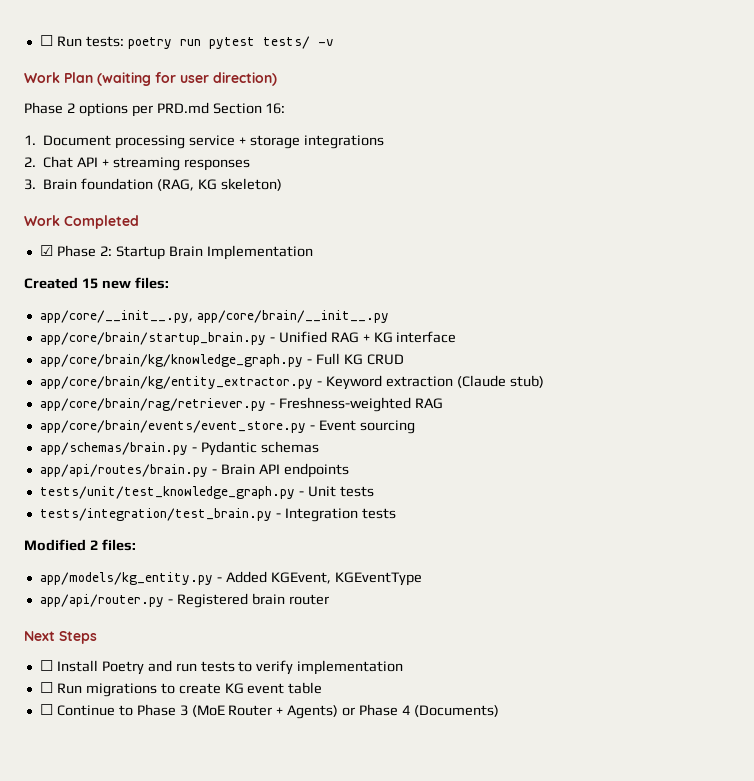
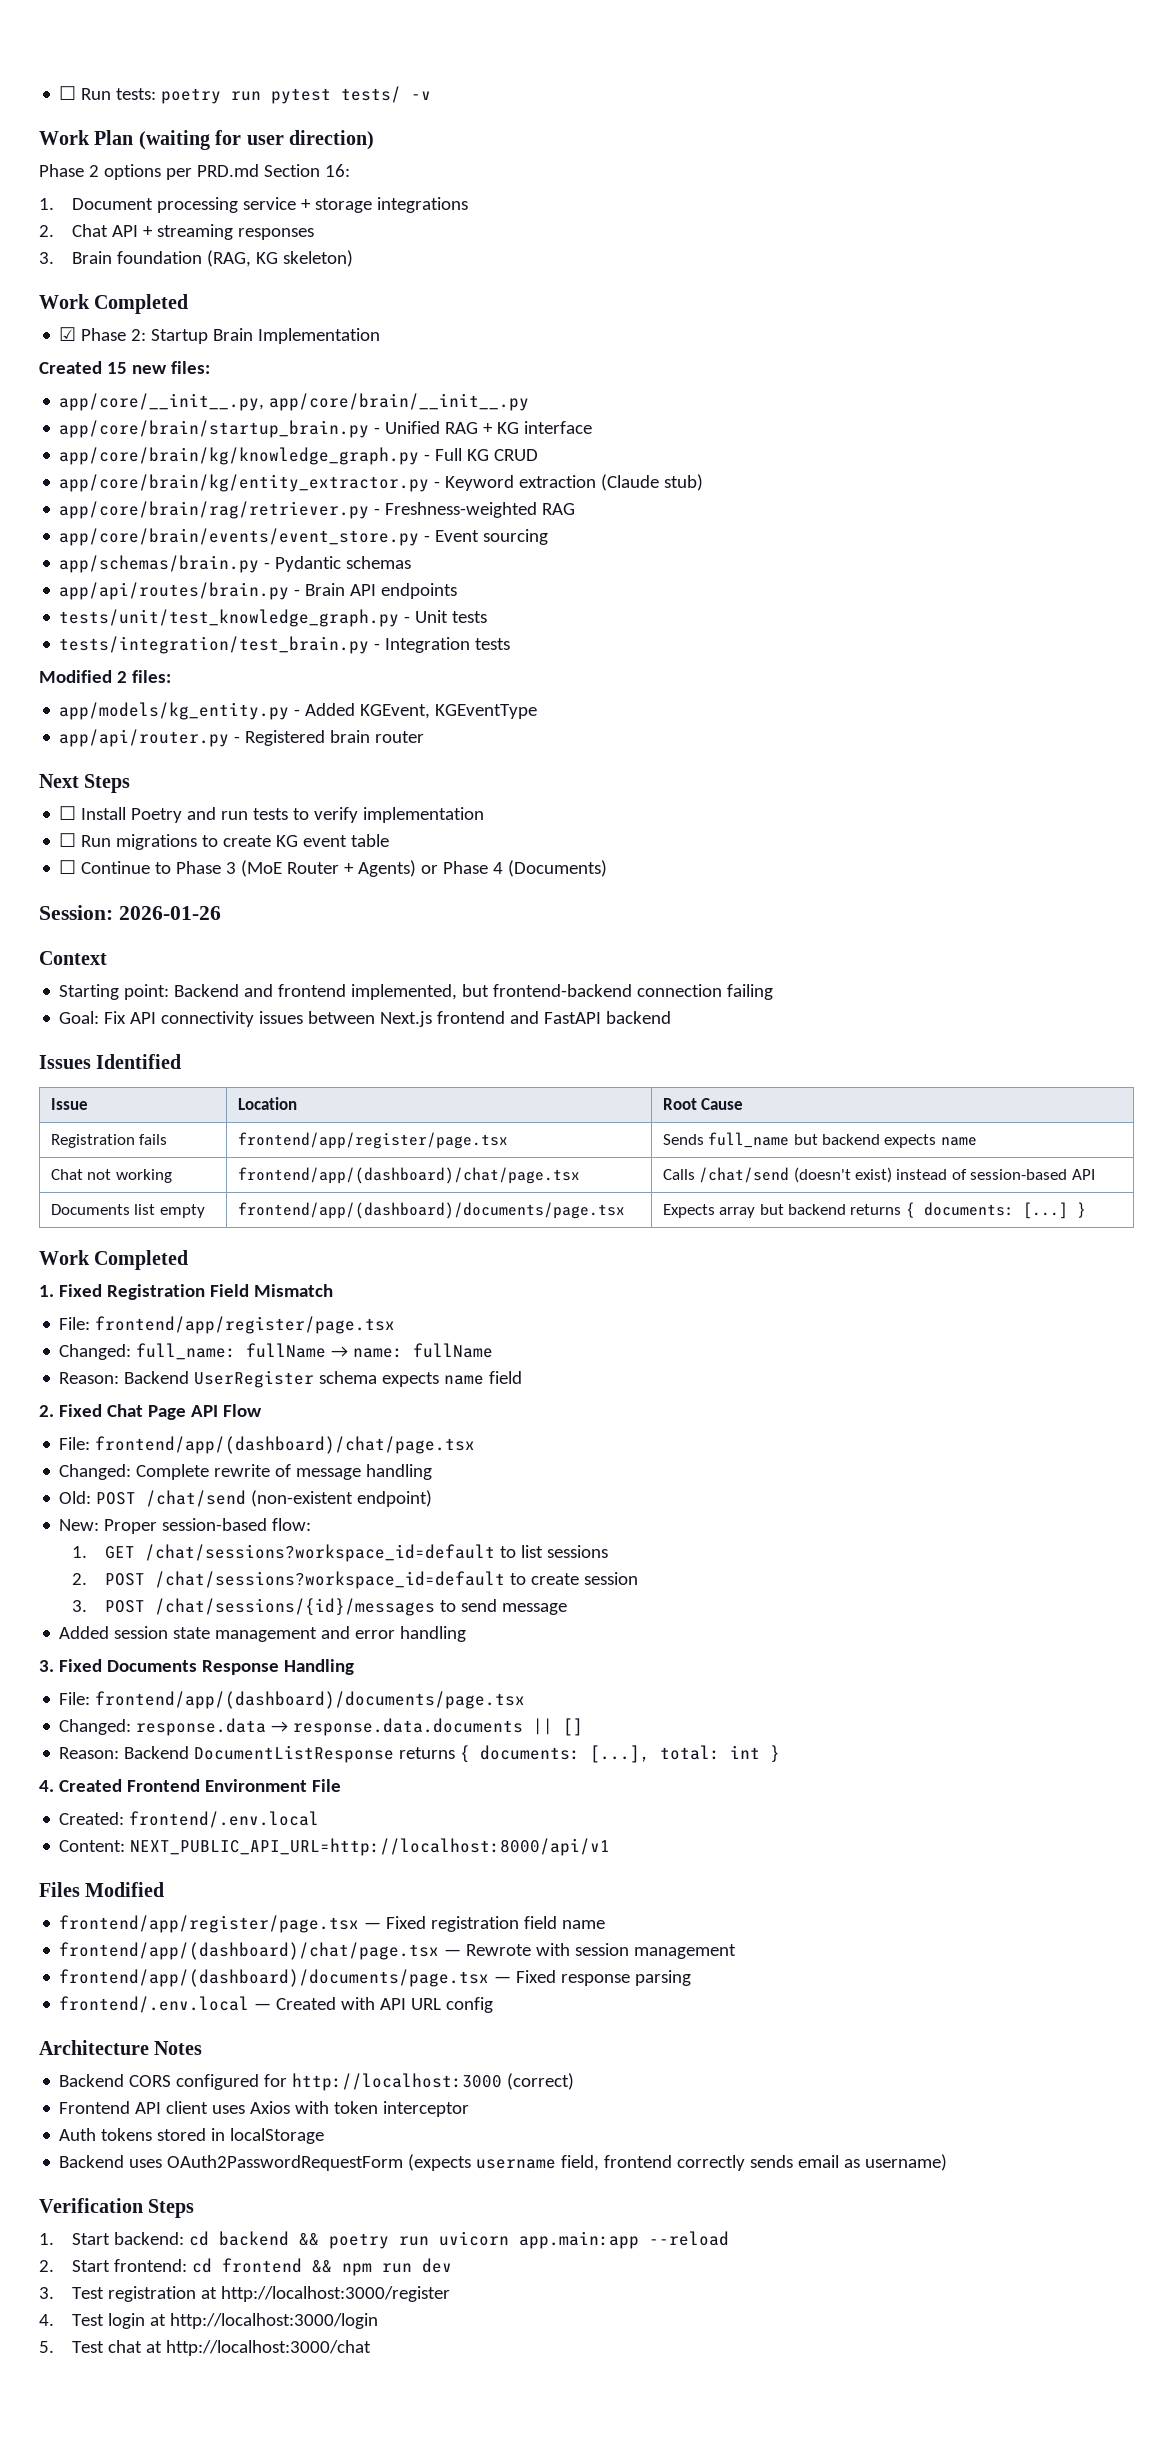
(499, 711) none -> [39,905,221,920] [39,951,107,965] [59,984,774,1000] [59,1011,672,1027] [39,1054,182,1069] [50,1098,88,1110] [237,1097,297,1110] [662,1098,744,1110] [50,1134,168,1148] [237,1132,508,1149] [662,1132,977,1148] [50,1169,172,1183] [237,1167,580,1184] [662,1167,1095,1183] [50,1204,205,1218] [237,1202,625,1219] [662,1202,1086,1219] [39,1250,189,1270] [39,1284,333,1300] [59,1316,396,1334] [59,1343,494,1360] [59,1370,523,1388] [39,1404,262,1420] [59,1436,476,1454] [59,1464,433,1480] [59,1490,433,1507] [59,1518,312,1534] [72,1544,609,1562] [72,1571,639,1589] [72,1598,568,1616] [59,1626,467,1642] [39,1659,354,1675] [59,1691,526,1709] [59,1718,584,1736] [59,1745,781,1763] [39,1779,341,1792] [59,1811,320,1828] [59,1838,611,1856] [39,1882,165,1897] [59,1915,606,1933] [59,1942,737,1960] [59,1969,692,1987] [59,1996,494,2013] [39,2040,203,2055] [59,2073,575,2091] [59,2101,470,2117] [59,2128,325,2144] [59,2154,948,2171] [39,2198,195,2218] [39,2231,730,2249] [39,2258,453,2276] [39,2286,451,2302] [39,2313,379,2329] [39,2340,372,2356] // Session: 2026-01-26 // Context // Starting point: Backend and frontend implemented, but frontend-backend connection failing // Goal: Fix API connectivity issues between Next.js frontend and FastAPI backend // Issues Identified // Issue | Location | Root Cause // Registration fails | frontend/app/register/page.tsx | Sends full_name but backend expects name // Chat not working | frontend/app/(dashboard)/chat/page.tsx | Calls /chat/send (doesn't exist) instead of session-based API // Documents list empty | frontend/app/(dashboard)/documents/page.tsx | Expects array but backend returns { documents: [...] } // Work Completed // 1. Fixed Registration Field Mismatch // File: frontend/app/register/page.tsx // Changed: full_name: fullName → name: fullName // Reason: Backend UserRegister schema expects name field // 2. Fixed Chat Page API Flow // File: frontend/app/(dashboard)/chat/page.tsx // Changed: Complete rewrite of message handling // Old: POST /chat/send (non-existent endpoint) // New: Proper session-based flow: // 1. GET /chat/sessions?workspace_id=default to list sessions // 2. POST /chat/sessions?workspace_id=default to create session // 3. POST /chat/sessions/{id}/messages to send message // Added session state management and error handling // 3. Fixed Documents Response Handling // File: frontend/app/(dashboard)/documents/page.tsx // Changed: response.data → response.data.documents || [] // Reason: Backend DocumentListResponse returns { documents: [...], total: int } // 4. Created Frontend Environment File // Created: frontend/.env.local // Content: NEXT_PUBLIC_API_URL=http://localhost:8000/api/v1 // Files Modified // frontend/app/register/page.tsx — Fixed registration field name // frontend/app/(dashboard)/chat/page.tsx — Rewrote with session management // frontend/app/(dashboard)/documents/page.tsx — Fixed response parsing // frontend/.env.local — Created with API URL config // Architecture Notes // Backend CORS configured for http://localhost:3000 (correct) // Frontend API client uses Axios with token interceptor // Auth tokens stored in localStorage // Backend uses OAuth2PasswordRequestForm (expects username field, frontend correctly sends email as username) // Verification Steps // 1. Start backend: cd backend && poetry run uvicorn app.main:app --reload // 2. Start frontend: cd frontend && npm run dev // 3. Test registration at http://localhost:3000/register // 4. Test login at http://localhost:3000/login // 5. Test chat at http://localhost:3000/chat

